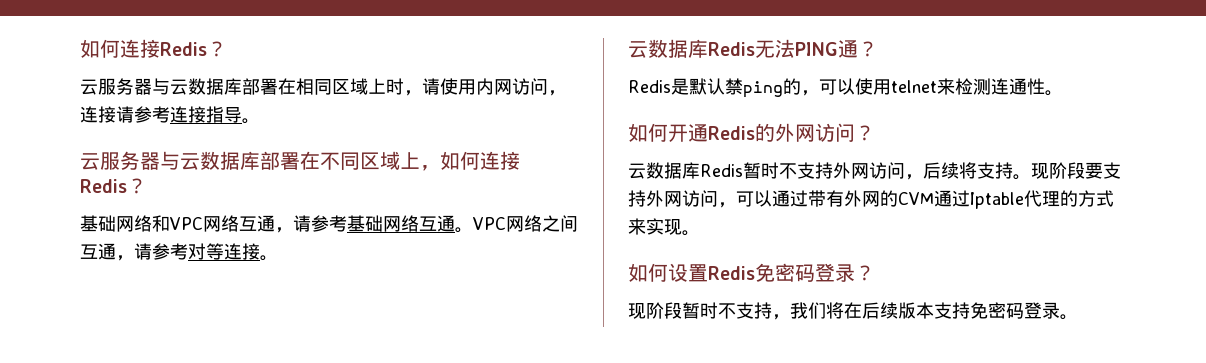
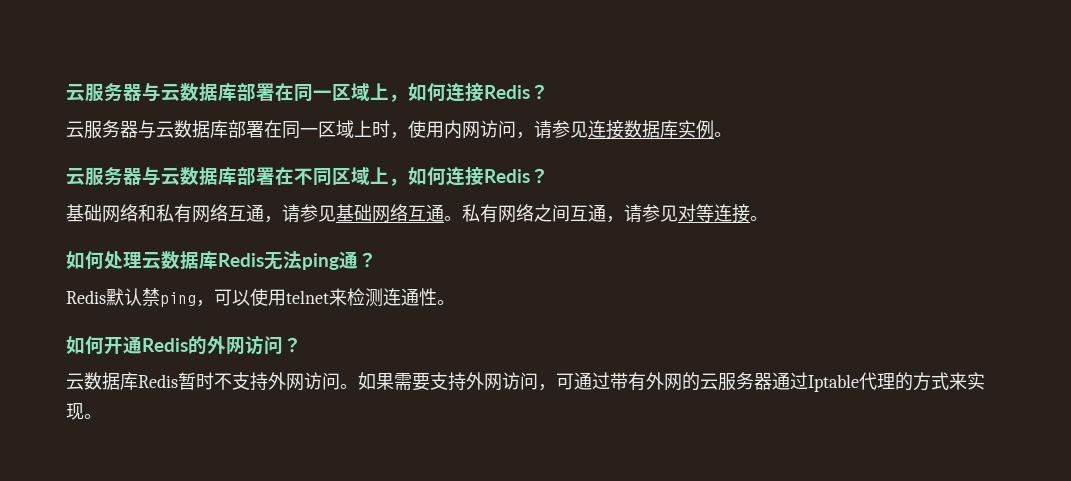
(80, 48) none -> [66,83,408,102] 云服务器与云数据库部署在同一区域上，
[296,78,332,95] 相同 -> [282,121,318,139] 同一
[422,78,440,95] 请 -> (408, 135) none
[80,106,242,123] 连接请参考连接指导 -> [534,120,714,139] 请参见连接数据库实例
[170,217,203,230] VPC -> [156,204,192,223] 私有
[329,215,347,232] 考 -> [318,205,336,222] 见
[473,217,506,230] VPC -> [462,204,498,223] 私有
[170,243,188,260] 考 -> [660,205,678,222] 见
(278, 258) none -> [66,251,142,270] 如何处理
[795,42,838,56] PING -> [302,253,339,270] ping
[671,78,689,95] 是 -> (106, 297) none
[783,78,801,95] 的 -> (196, 299) none
[905,162,1085,180] ，后续将支持。现阶段 -> [340,372,412,390] 。如果需
[754,190,772,207] 以 -> (574, 381) none
[898,192,934,205] CVM -> [700,372,772,391] 云服务器
[628,263,875,282] [628,302,1078,320] // 如何设置Redis免密码登录？ // 现阶段暂时不支持，我们将在后续版本支持免密码登录。 -> (102, 416) none

